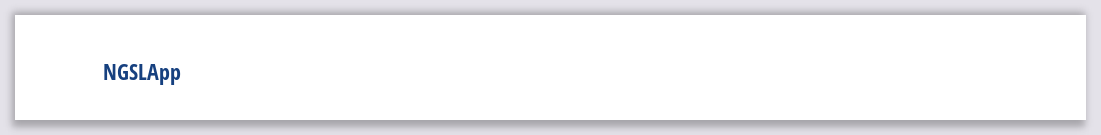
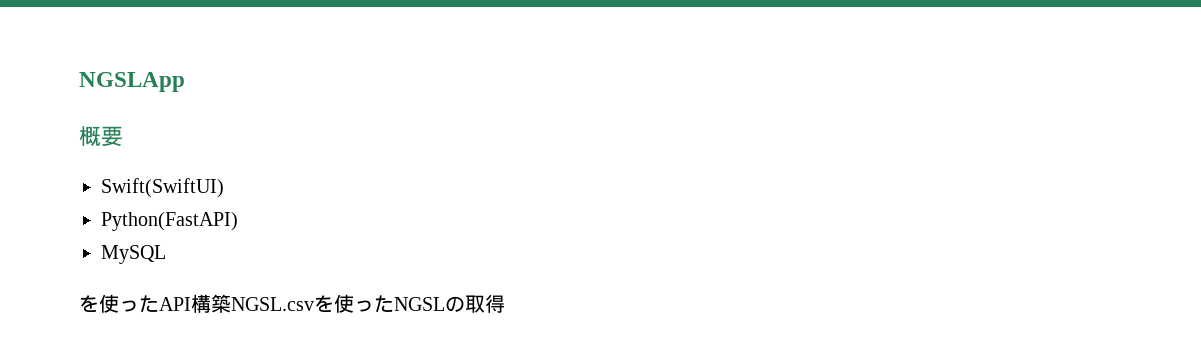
(181, 74) none -> [79,126,123,147] [101,178,224,198] [101,212,238,231] [101,245,166,264] [79,294,505,313] // 概要 // Swift(SwiftUI) // Python(FastAPI) // MySQL // を使ったAPI構築NGSL.csvを使ったNGSLの取得

